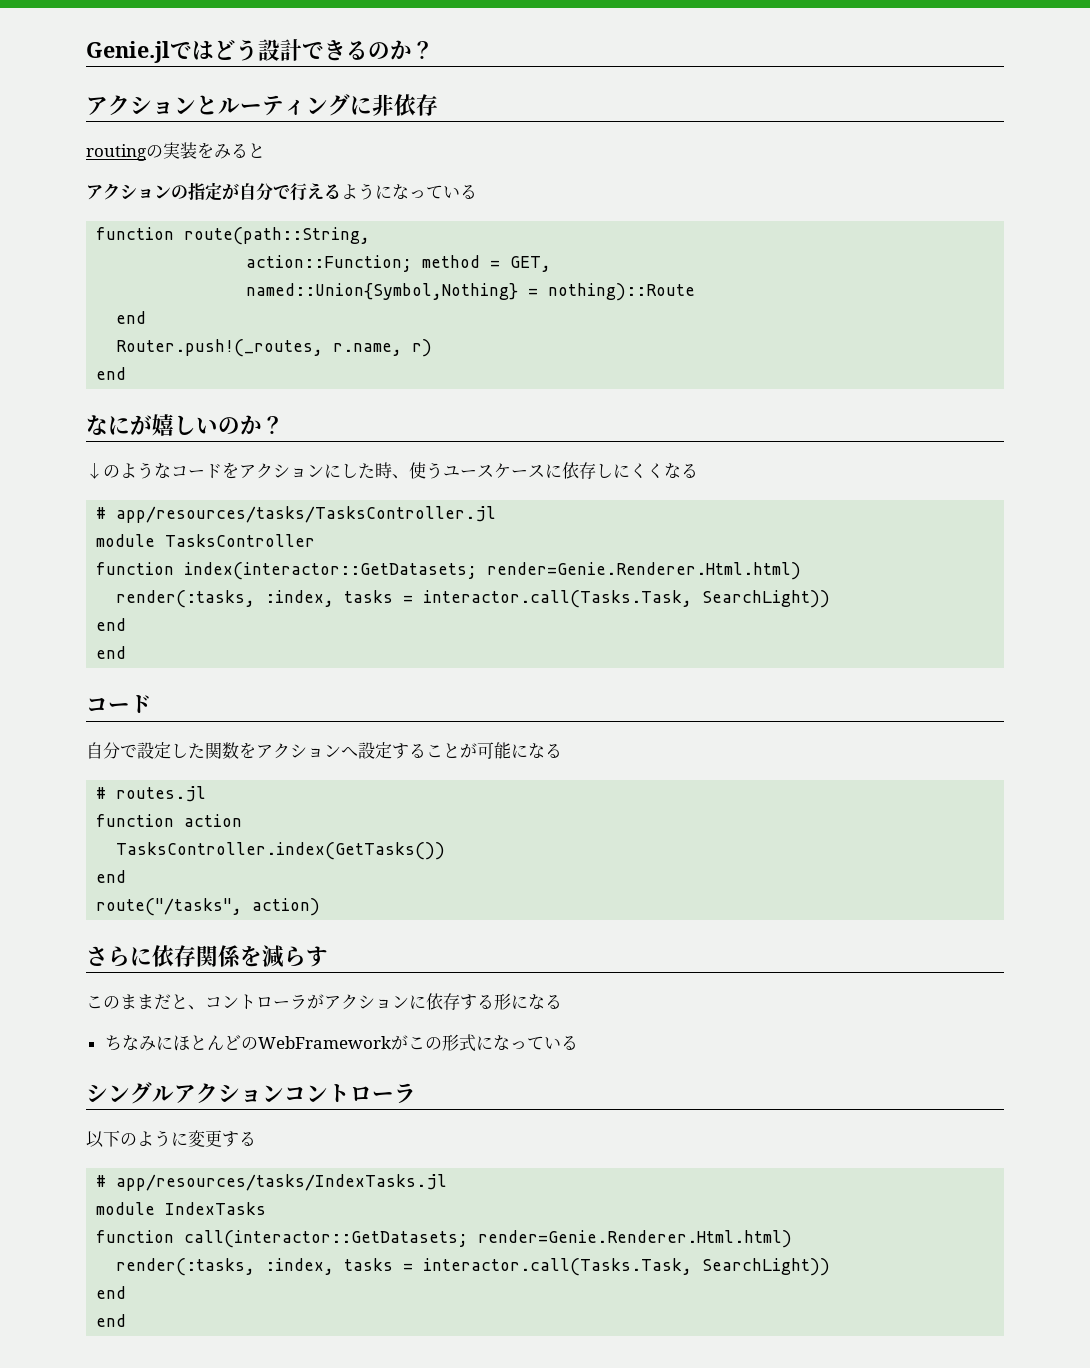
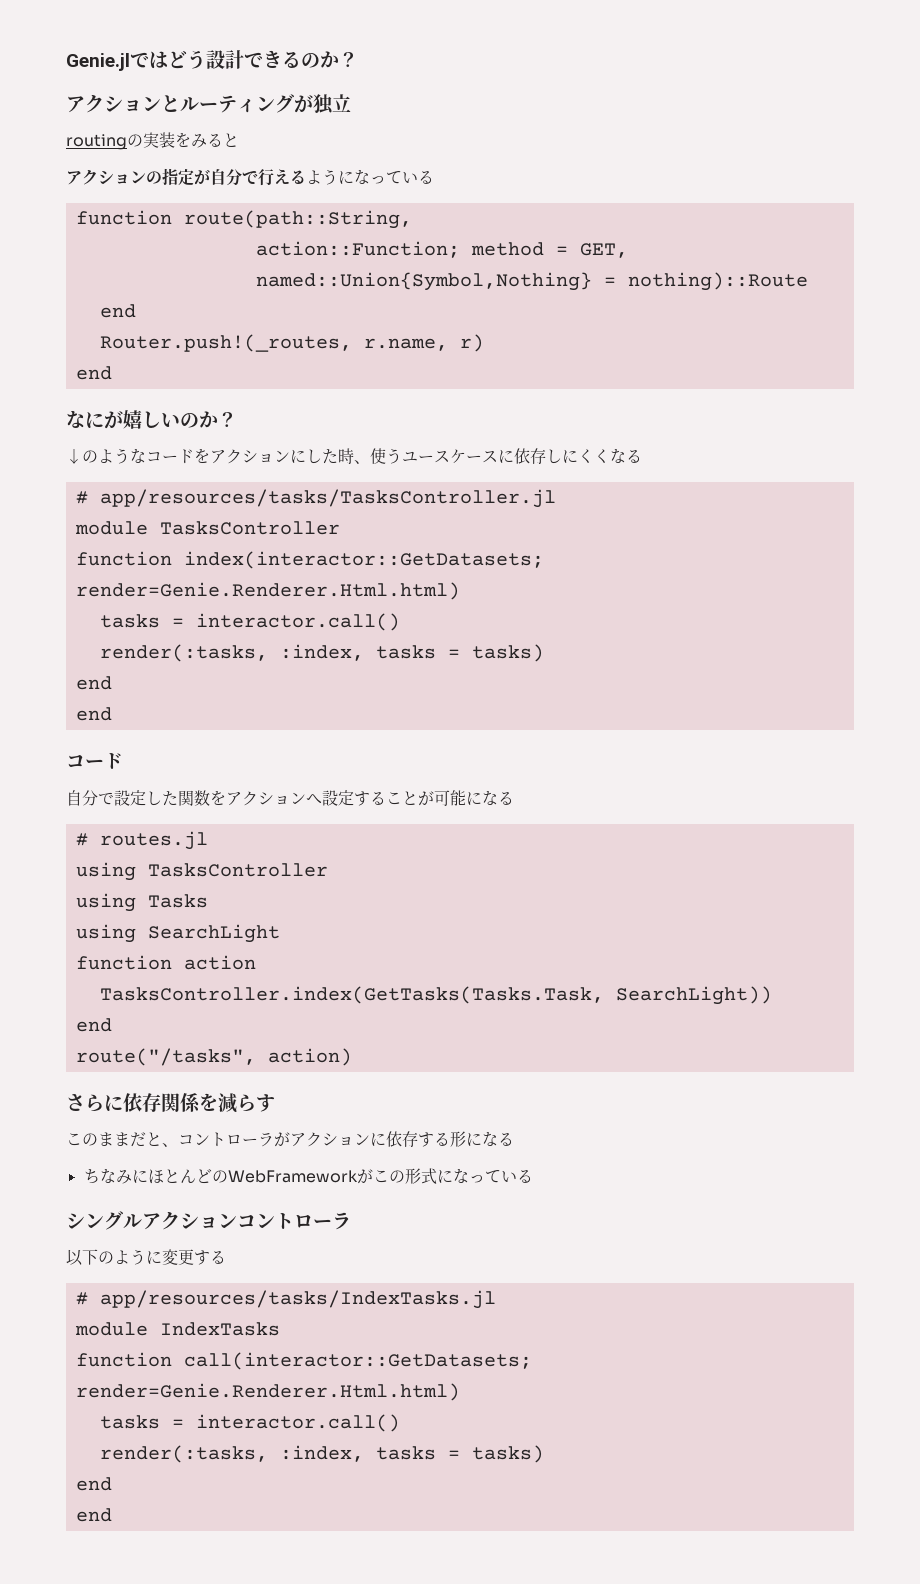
[350,94,438,116] に非依存 -> [294,94,351,115] が独立
[116,590,831,608] // render(:tasks, :index, tasks = interactor.call(Tasks.Task, SearchLight)) -> [99,613,400,631] [99,644,544,662] // tasks = interactor.call() // render(:tasks, :index, tasks = tasks)
(207, 794) none -> [75,862,328,881] [75,893,208,912] [75,924,280,943] // using TasksController // using Tasks // using SearchLight
[116,842,446,860] TasksController.index(GetTasks()) -> [99,986,772,1005] TasksController.index(GetTasks(Tasks.Task, SearchLight))
[116,1258,831,1276] // render(:tasks, :index, tasks = interactor.call(Tasks.Task, SearchLight)) -> [99,1414,400,1432] [99,1445,544,1463] // tasks = interactor.call() // render(:tasks, :index, tasks = tasks)

